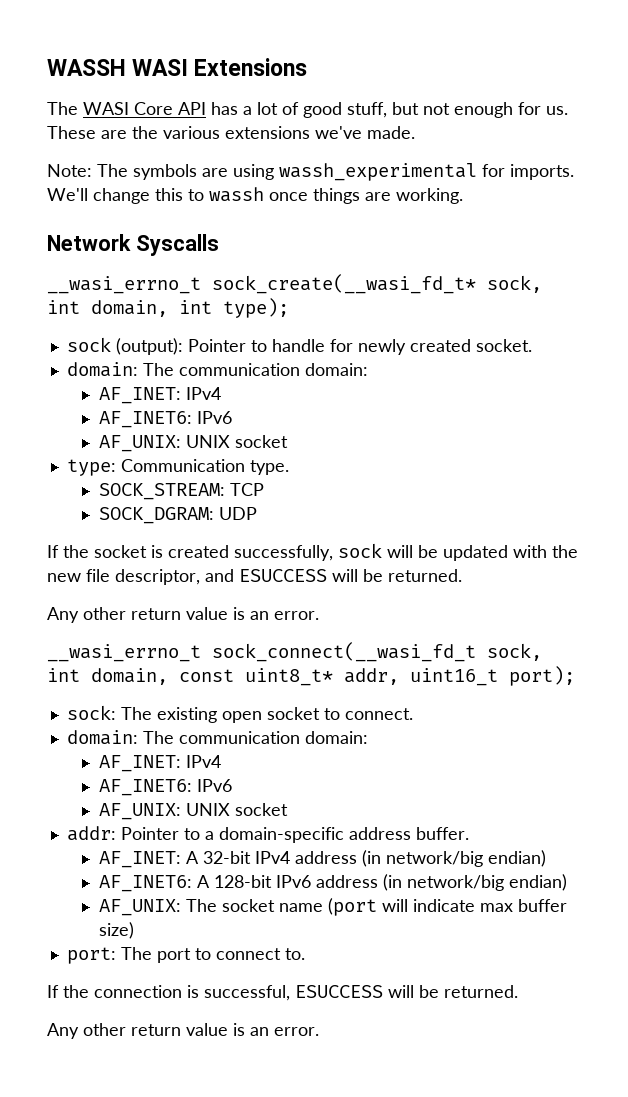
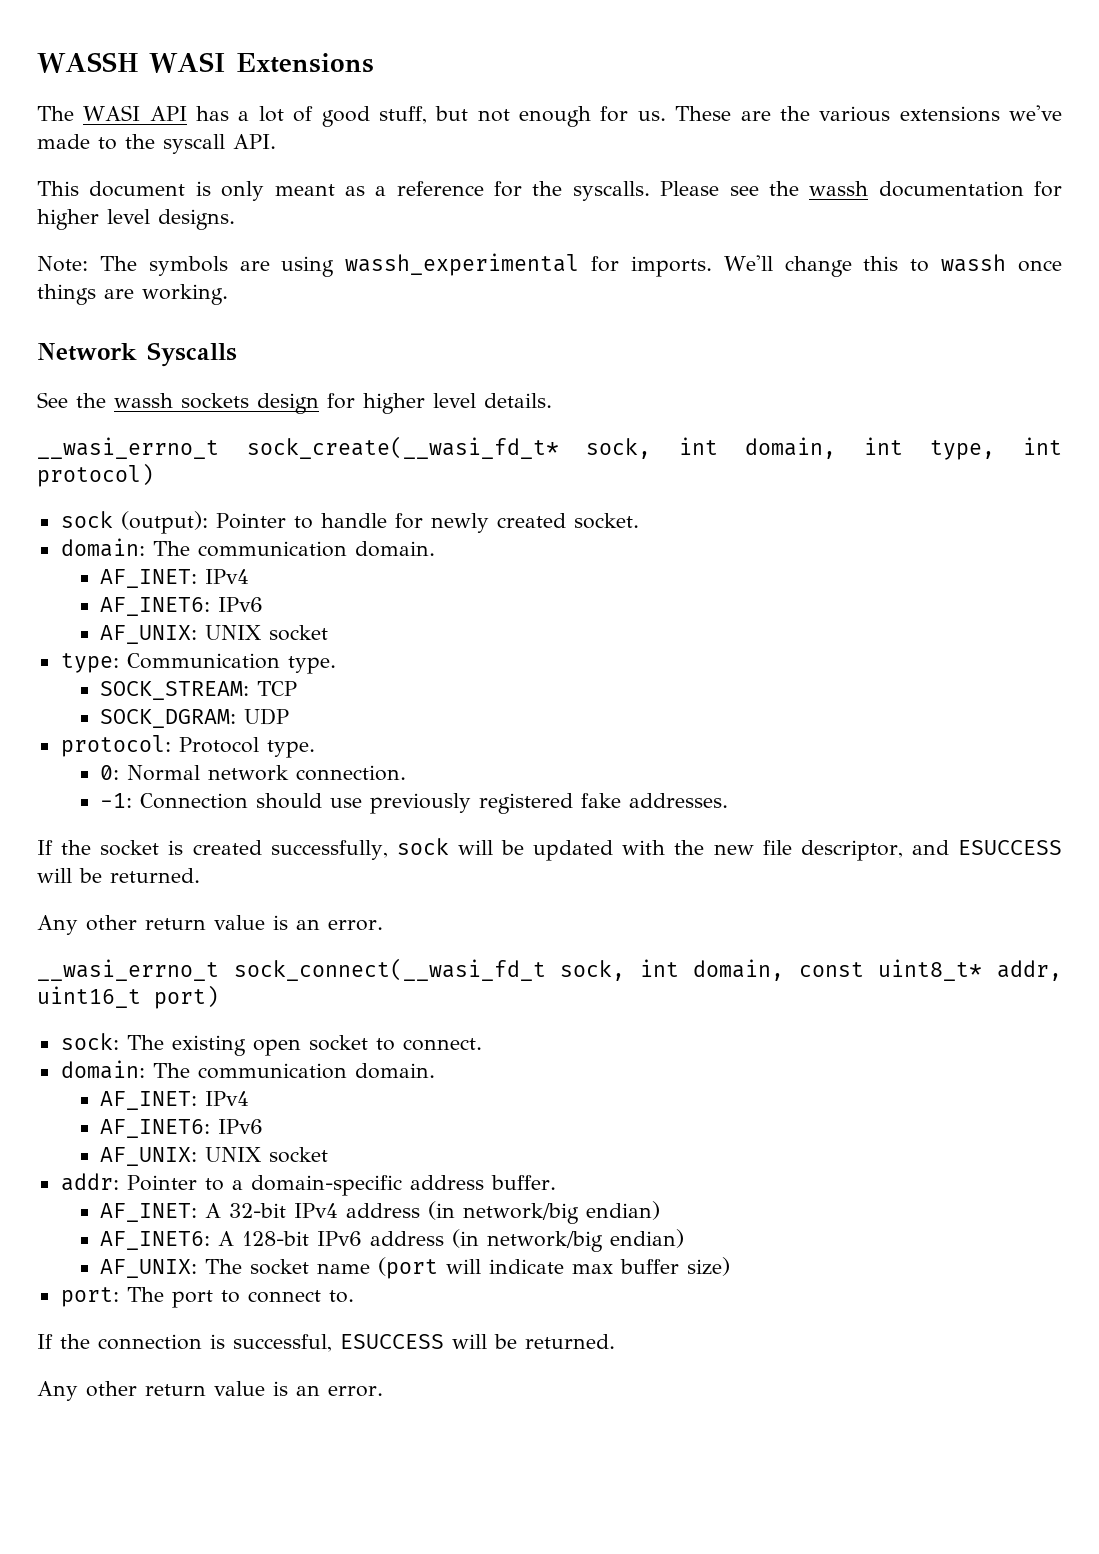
[134,102,173,115] Core -> (141, 113) none
[367,126,415,139] made. -> [37,134,276,154] [37,181,1062,201] [37,209,235,230] made to the syscall API. // This document is only meant as a reference for the syscalls. Please see the wassh documentation for higher level designs.
(219, 245) none -> [37,392,552,414] // See the wassh sockets design for higher level details.
[223,298,289,318] type); -> [930,437,1062,460] [37,463,154,487] type, int protocol)
[304,363,368,376] domain: -> [354,541,435,557] domain.
(257, 513) none -> [60,735,315,758] [100,765,407,781] [100,793,729,814] // protocol: Protocol type. // 0: Normal network connection. // -1: Connection should use previously registered fake addresses.
[509,666,575,686] port); -> [154,985,219,1009] port)
[304,731,368,744] domain: -> [354,1063,435,1079] domain.

